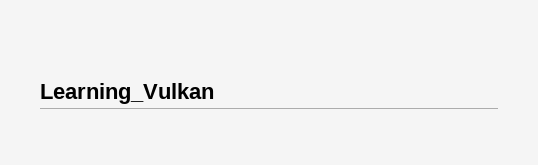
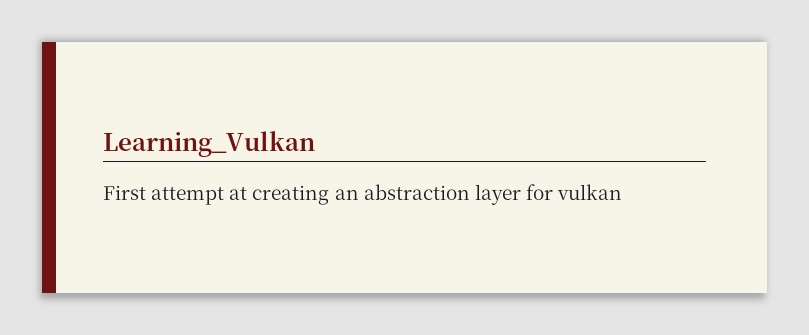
(214, 93) none -> [103,184,623,205] // First attempt at creating an abstraction layer for vulkan

